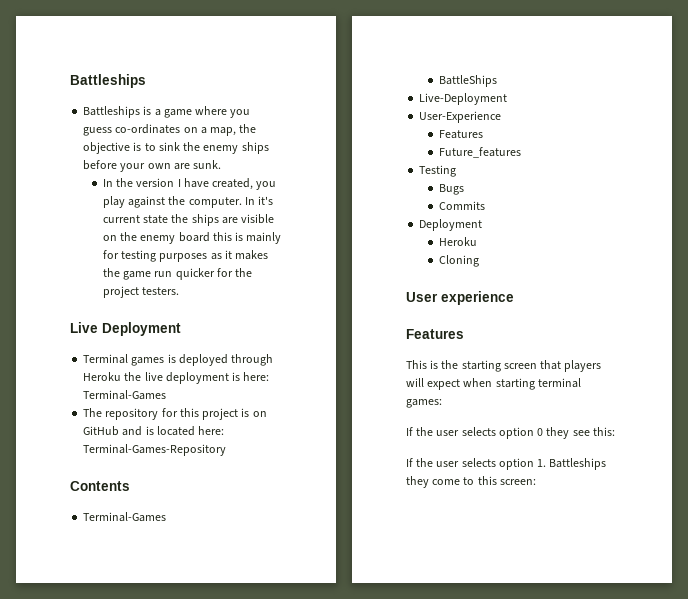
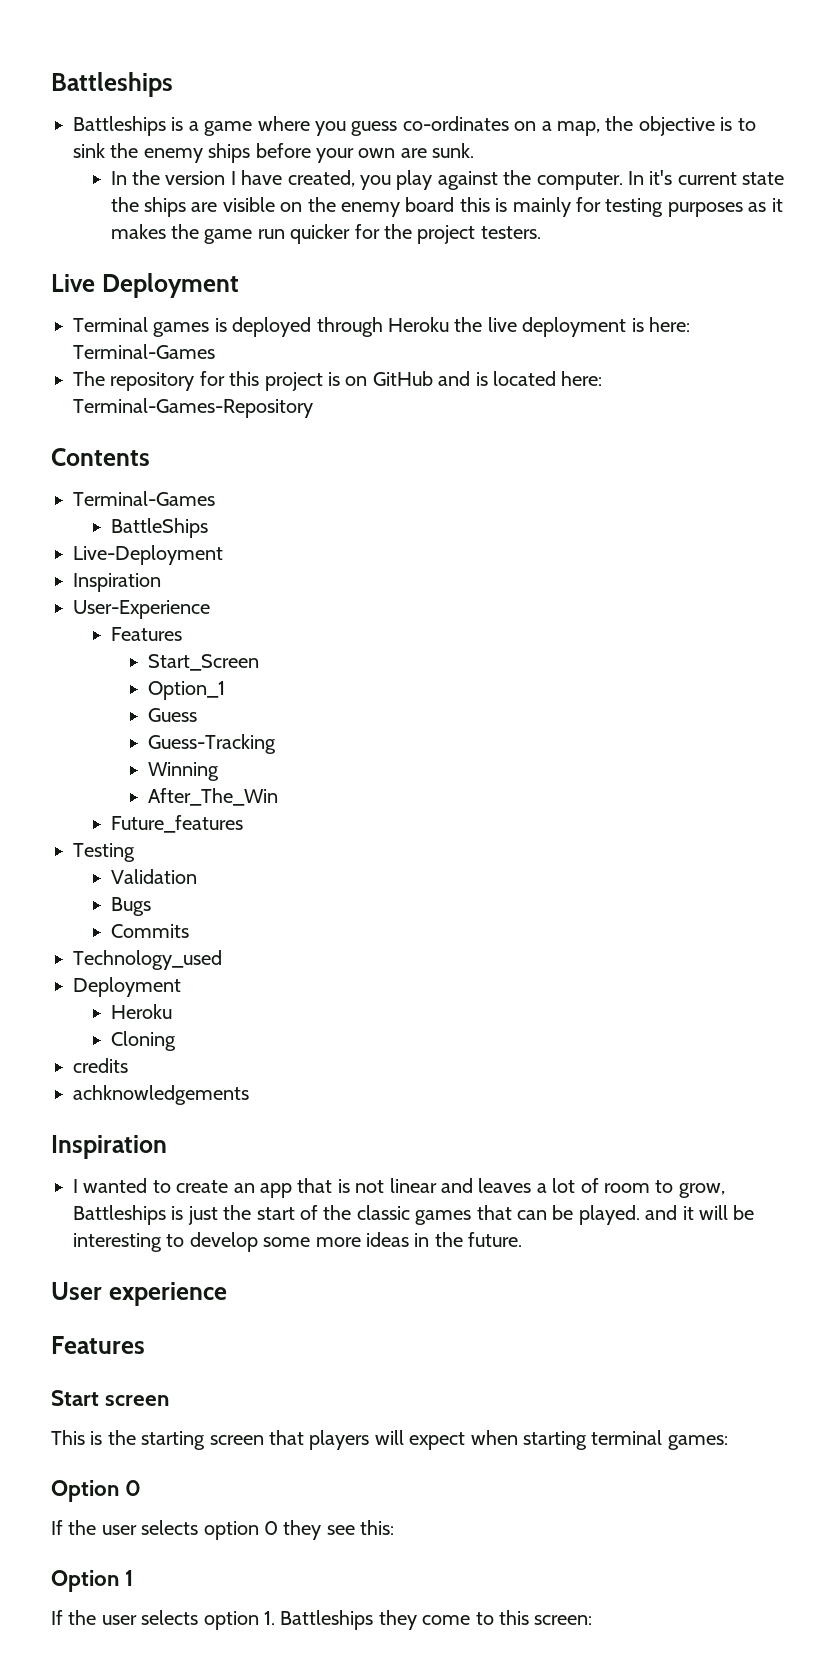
(508, 99) none -> [73,573,161,592] // Inspiration
(483, 134) none -> [148,654,260,671] [148,681,226,700] [148,708,198,722] [148,734,277,754] [148,762,220,781] [148,788,279,806] // Start_Screen // Option_1 // Guess // Guess-Tracking // Winning // After_The_Win
(457, 171) none -> [110,869,197,884] // Validation
(485, 205) none -> [73,950,222,970] // Technology_used
(479, 261) none -> [73,1058,128,1073] [73,1085,249,1105] [51,1135,167,1159] [73,1178,725,1198] [73,1205,755,1225] [73,1232,523,1252] // credits // achknowledgements // Inspiration // I wanted to create an app that is not linear and leaves a lot of room to grow, Battleships is just the start of the classic games that can be played. and it will be interesting to develop some more ideas in the future.
(464, 334) none -> [51,1390,170,1406] // Start screen
(442, 403) none -> [51,1480,142,1502] // Option 0
(615, 431) none -> [51,1570,134,1592] // Option 1

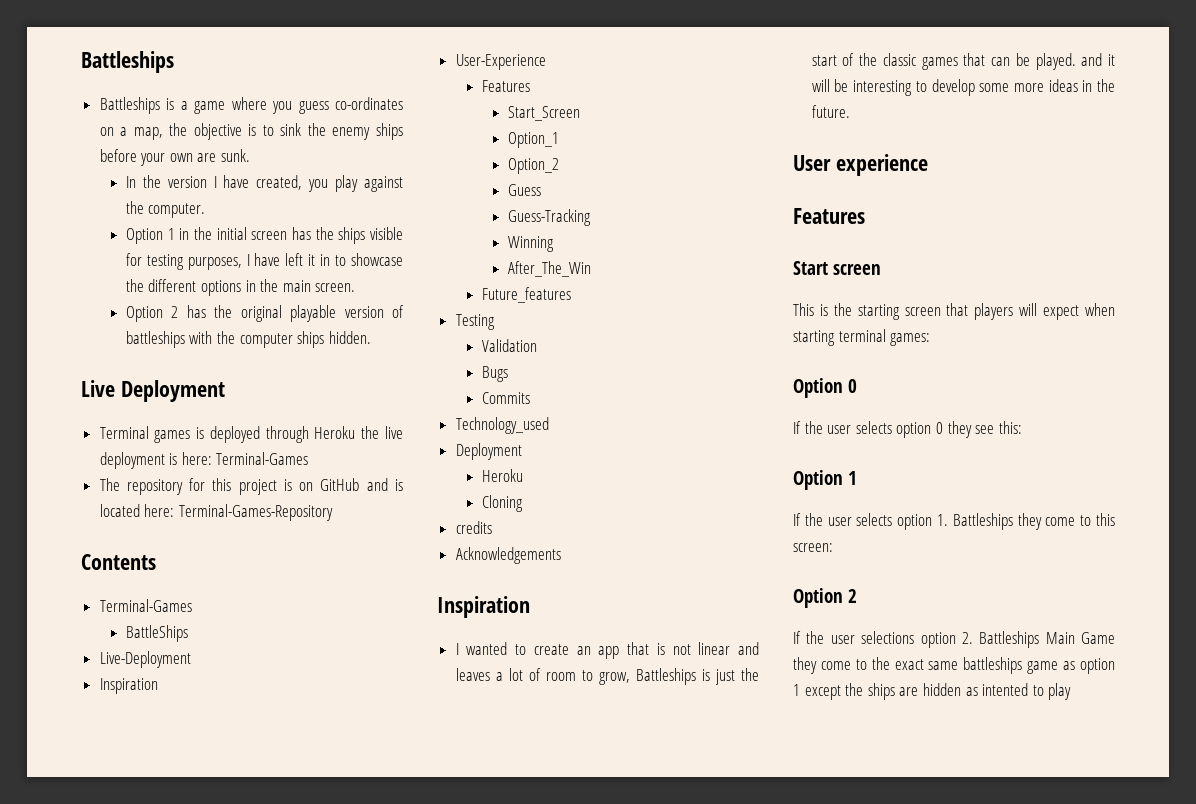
[628,170,785,185] [110,197,783,217] [110,224,541,244] In it's current state the ships are visible on the enemy board this is mainly for testing purposes as it makes the game run quicker for the project testers. -> [125,227,403,244] [125,253,403,270] [125,279,356,296] [125,305,405,322] [125,331,371,348] // Option 1 in the initial screen has the ships visible for testing purposes, I have left it in to showcase the different options in the main screen. // Option 2 has the original playable version of battleships with the computer ships hidden.
(226, 690) none -> [507,158,559,174] // Option_2
[73,1085,249,1105] achknowledgements -> [455,547,561,564] Acknowledgements
(593, 1620) none -> [793,588,858,608] [793,631,1115,648] [793,657,1115,674] [793,683,1072,700] // Option 2 // If the user selections option 2. Battleships Main Game they come to the exact same battleships game as option 1 except the ships are hidden as intented to play

